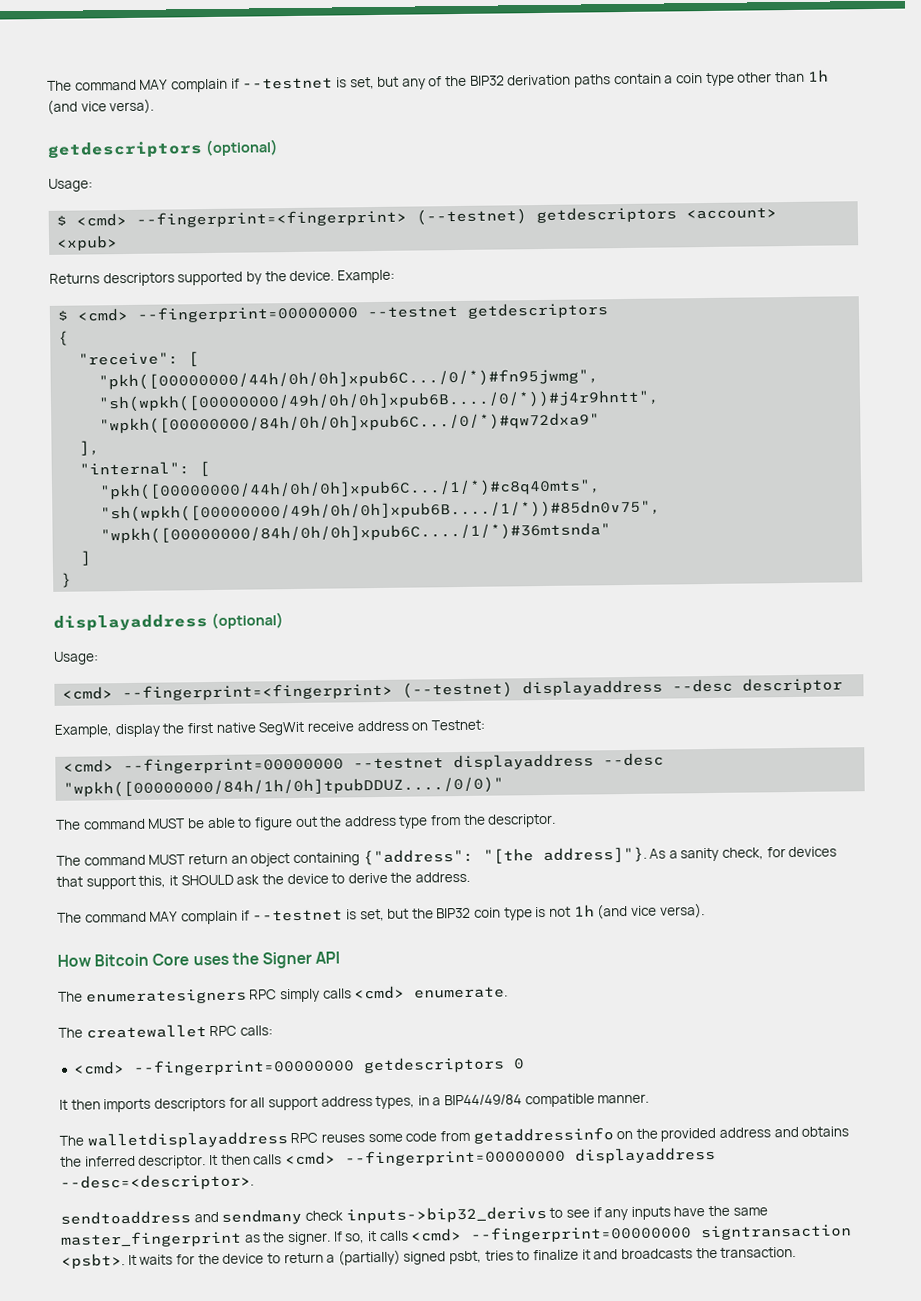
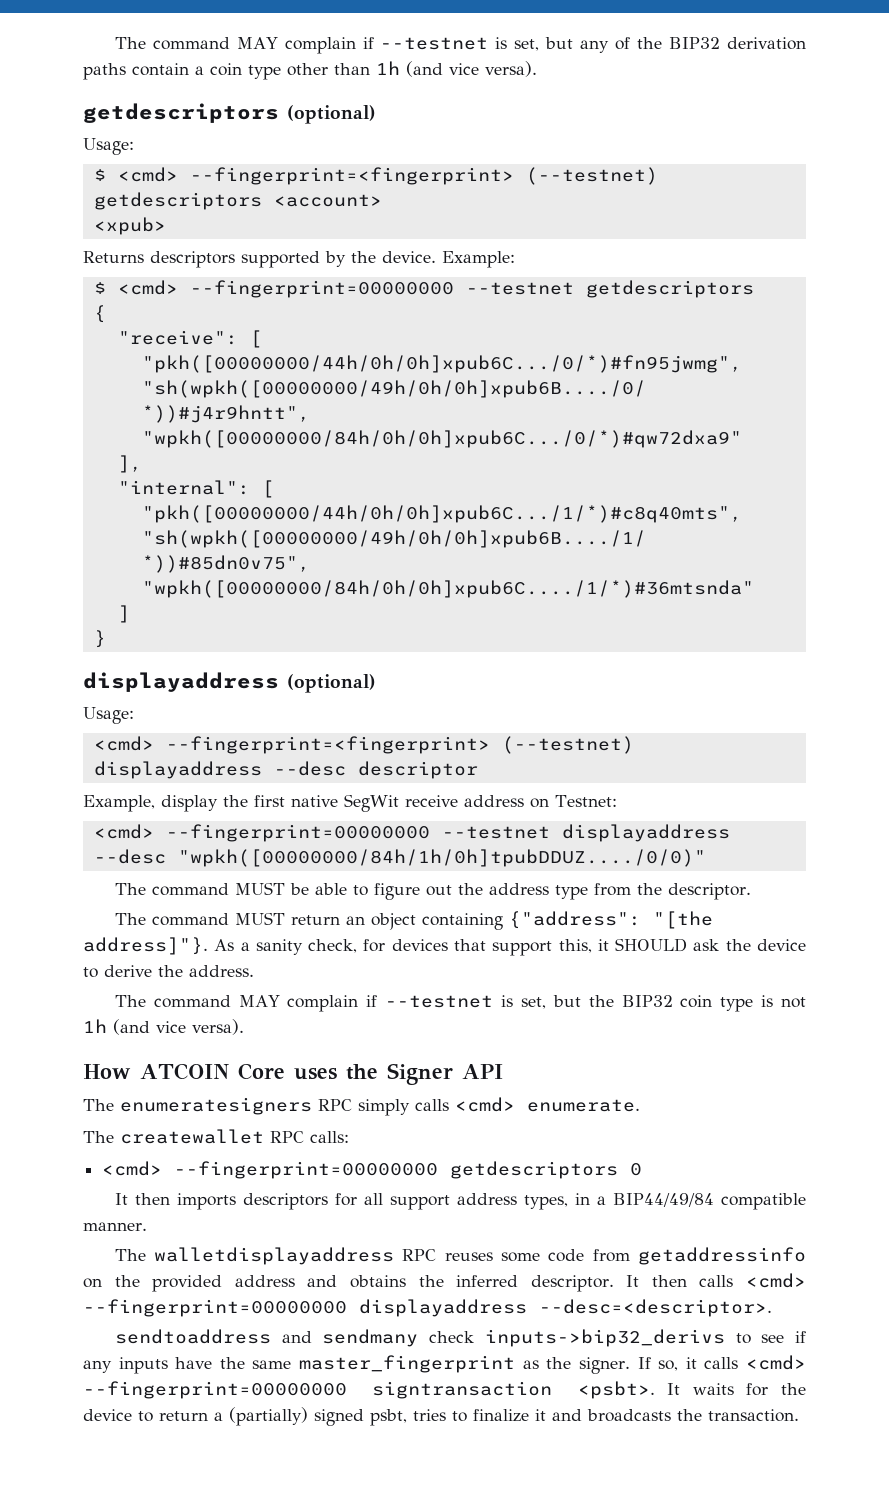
[94,953,150,967] Bitcoin -> [140,1063,229,1080] ATCOIN

